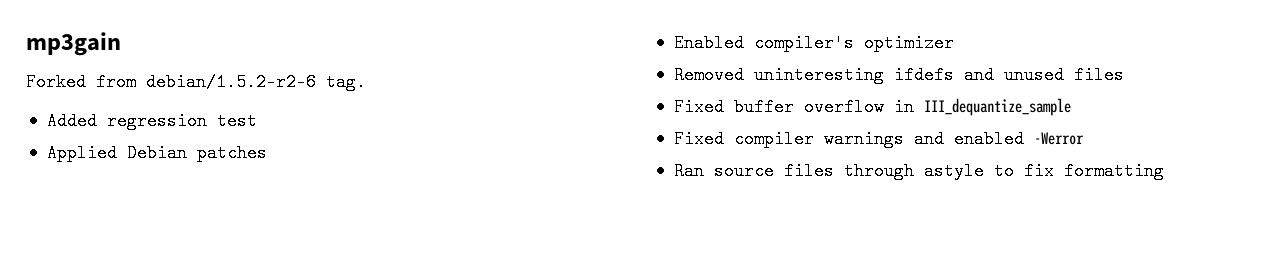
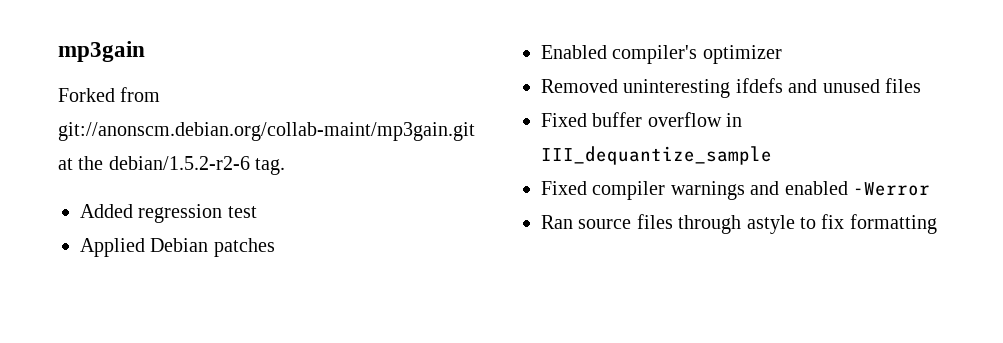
(136, 82) none -> [58,122,475,141] [58,156,104,170] git://anonscm.debian.org/collab-maint/mp3gain.git at the

